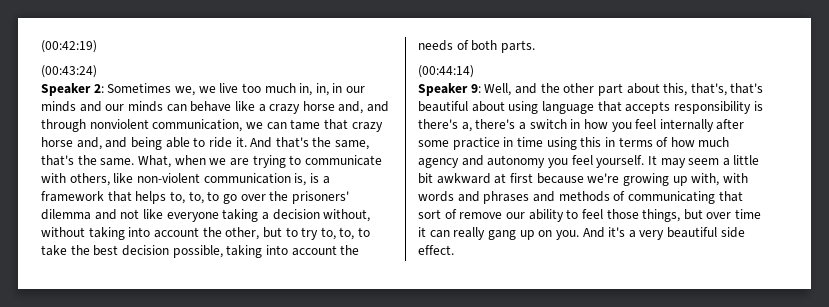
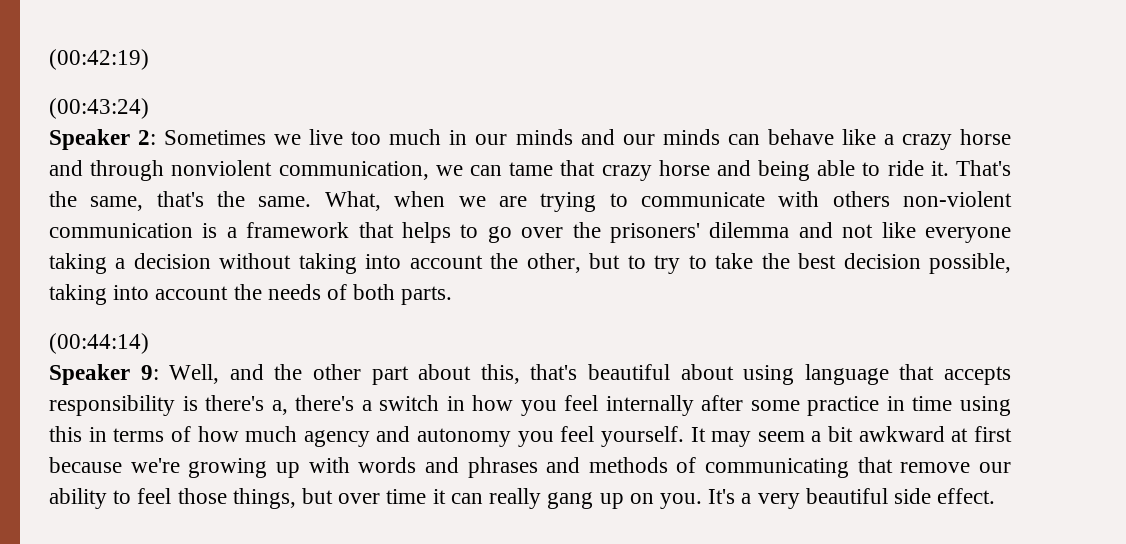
[174,86,195,96] we, -> (267, 137) none
[299,83,329,96] in, in, -> (442, 137) none
[338,101,364,114] and, -> (1011, 137) none
[76,137,102,150] and, -> (710, 168) none
[250,137,309,148] And that's -> [956,160,1011,176] That's
[69,173,134,186] others, like -> [832,191,890,207] others
[294,173,307,186] is, -> (193, 230) none
[169,191,204,204] to, to, -> (451, 232) none
[323,209,371,222] without, -> (211, 261) none
[320,227,355,240] to, to, -> (681, 264) none
[690,83,727,96] that's, -> (520, 374) none
[733,155,760,165] little -> (822, 436) none
[691,173,720,186] with, -> (300, 470) none
[418,209,457,219] sort of -> (893, 465) none
[582,227,626,238] And it's -> [708,489,736,504] It's

